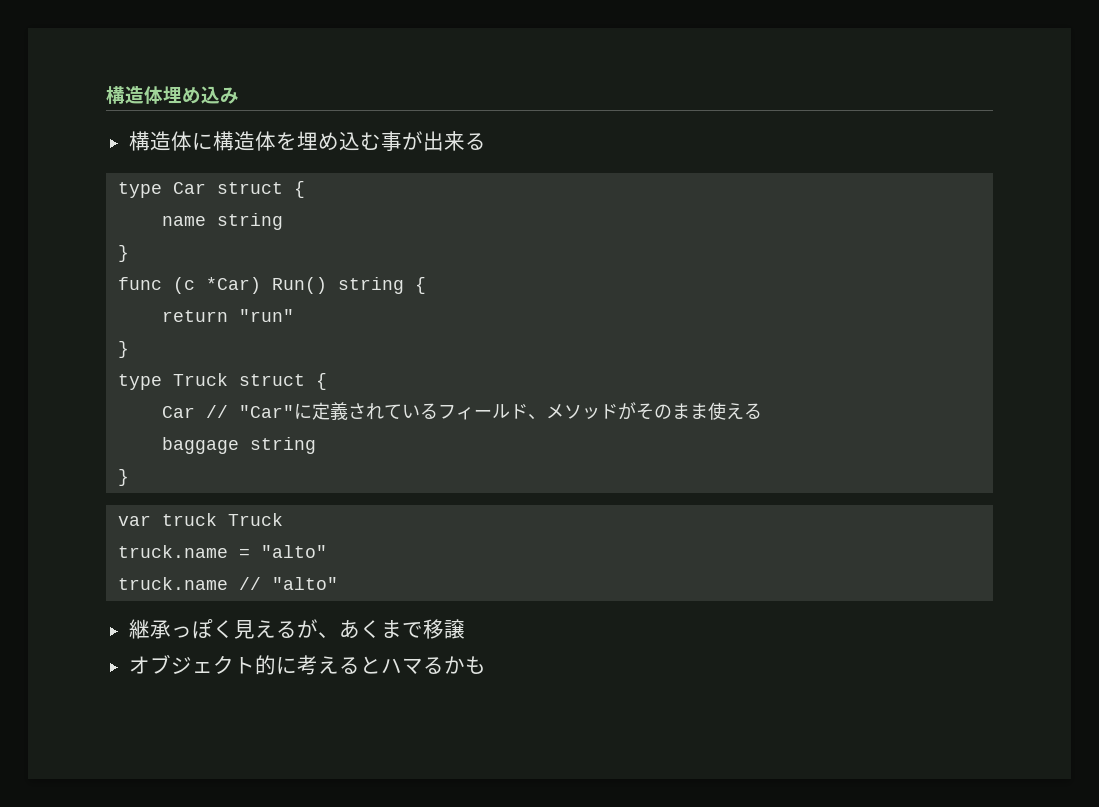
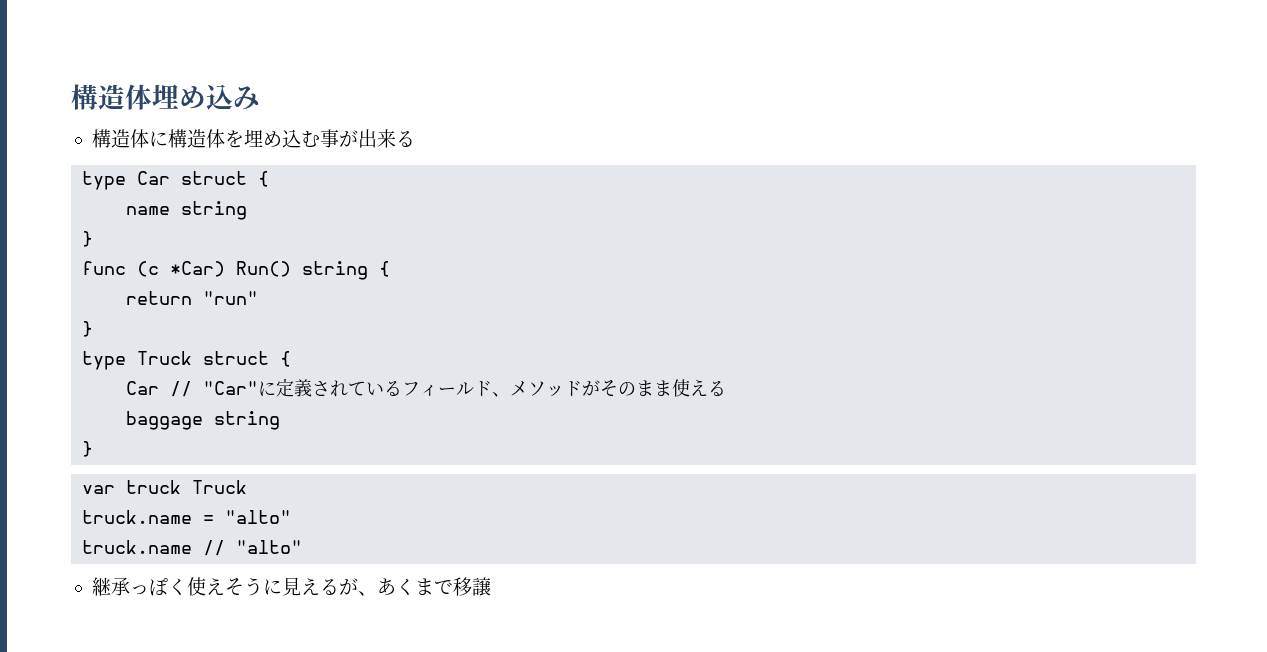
(234, 629) none -> [186,577,282,596] 使えそうに
[128,654,486,675] // オブジェクト的に考えるとハマるかも -> (491, 586) none

